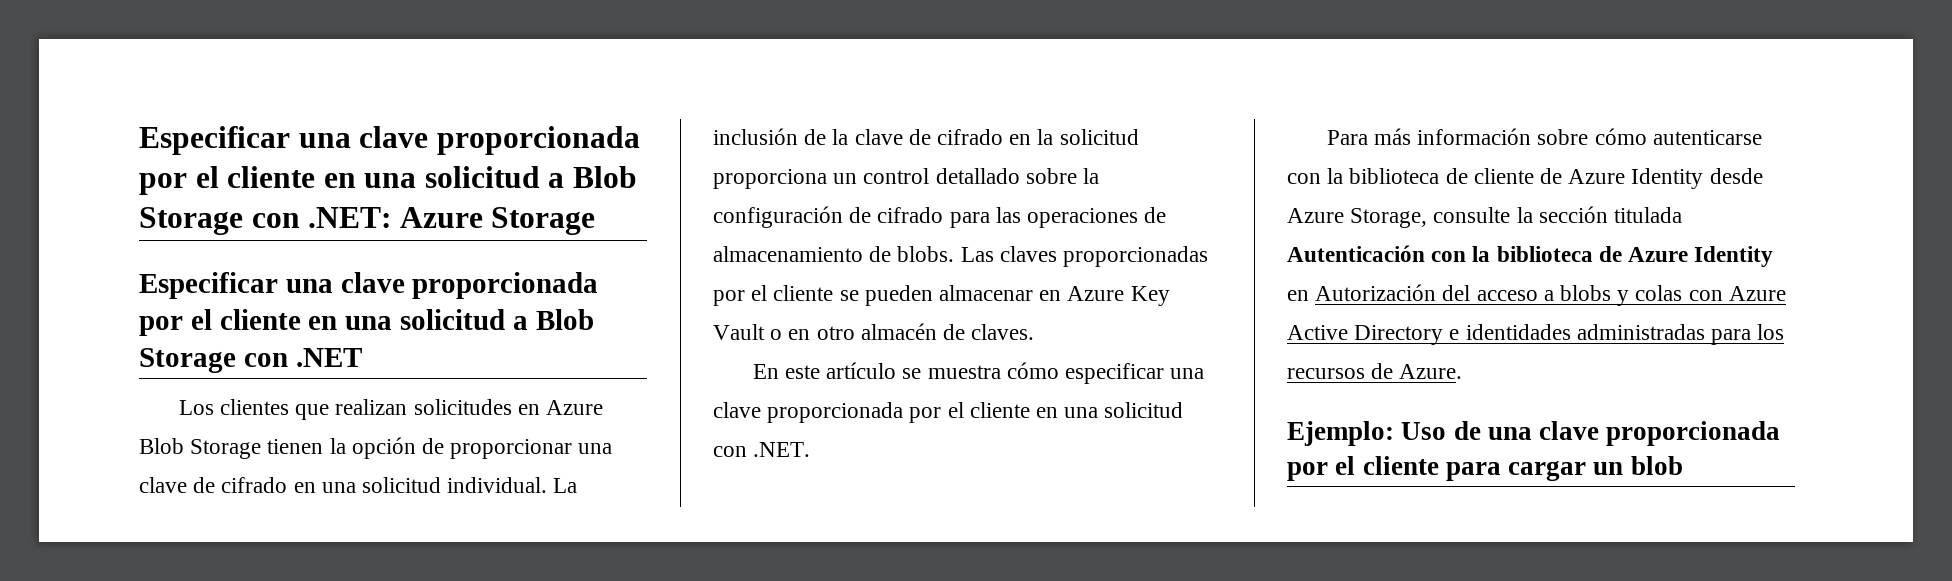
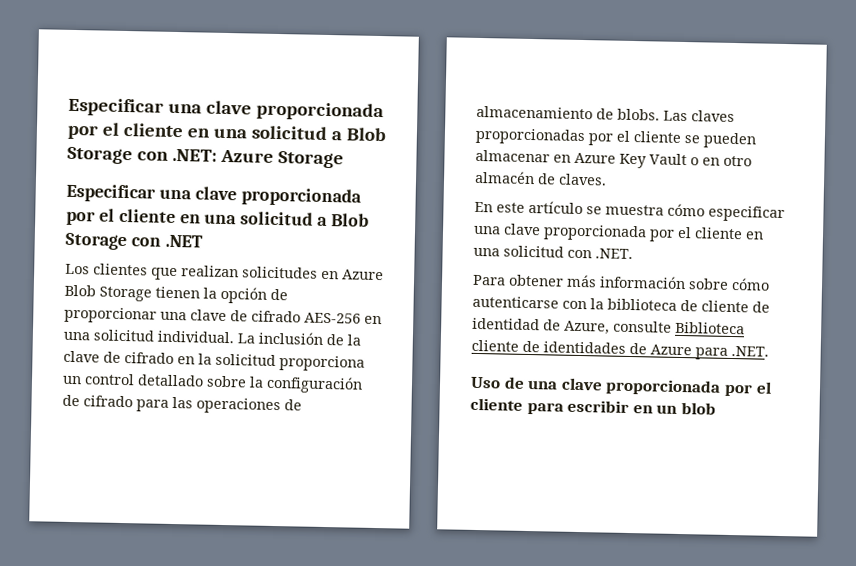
(288, 485) none -> [304,312,361,324] AES-256
(1368, 137) none -> [508,274,564,287] obtener
[1568,168,1763,189] [1287,206,1683,228] [1287,245,1774,267] [1287,284,1786,306] [1287,324,1785,345] [1287,363,1463,379] [1287,421,1394,446] Azure Identity desde Azure Storage, consulte la sección titulada Autenticación con la biblioteca de Azure Identity en Autorización del acceso a blobs y colas con Azure Active Directory e identidades administradas para los recursos de Azure. // Ejemplo: -> [472,317,745,335] [471,339,769,360] identidad de Azure, consulte Biblioteca cliente de identidades de Azure para .NET. //
[1508,460,1587,481] cargar -> [567,399,653,414] escribir en

